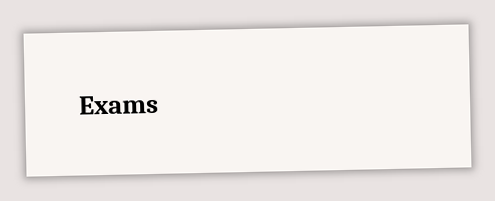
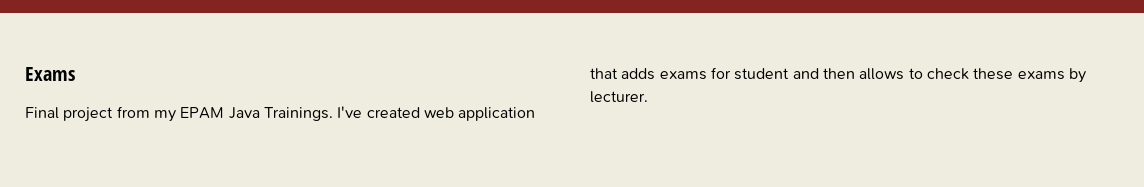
(159, 104) none -> [25,106,536,122] [590,67,1086,83] [590,91,648,103] // Final project from my EPAM Java Trainings. I've created web application that adds exams for student and then allows to check these exams by lecturer.

